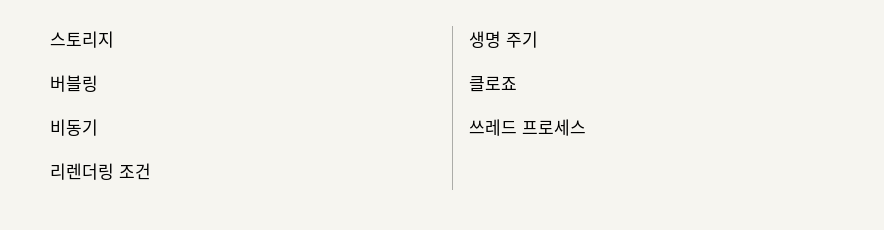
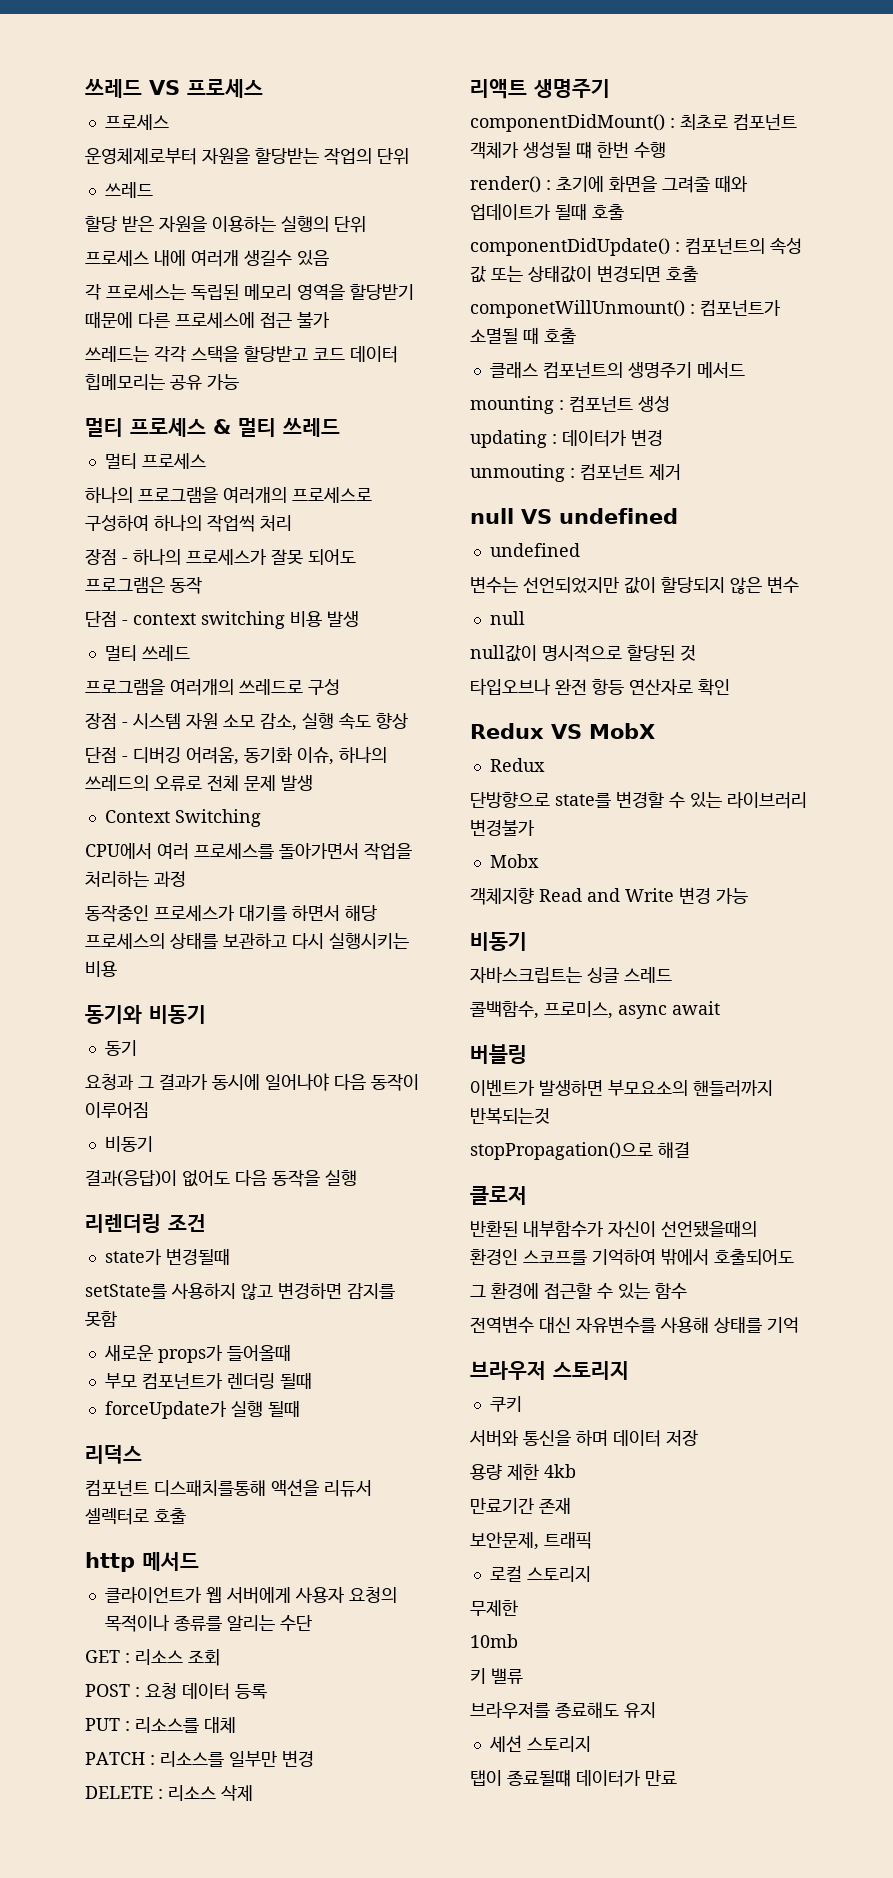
[50,31,114,48] [50,75,98,92] [50,119,98,136] [50,163,151,180] [469,31,538,48] [469,76,517,92] [469,119,586,136] 스토리지 // 버블링 // 비동기 // 리렌더링 조건 // 생명 주기 // 클로죠 // 쓰레드 프로세스 -> [85,79,263,98] [104,114,169,130] [85,147,409,165] [104,182,153,198] [85,216,366,233] [85,250,329,267] [85,284,414,301] [85,311,330,328] [85,345,398,363] [85,374,239,390] [85,418,340,437] [104,453,206,469] [85,486,372,504] [85,514,292,532] [85,548,356,565] [85,576,202,594] [85,611,359,629] [104,645,190,661] [85,679,340,696] [85,713,408,731] [85,746,387,765] [85,775,313,791] [104,809,261,827] [85,842,412,860] [85,871,186,887] [85,904,377,922] [85,932,409,949] [85,961,117,977] [85,1005,206,1024] [104,1040,137,1056] [85,1073,419,1091] [85,1102,149,1118] [104,1136,153,1152] [85,1169,357,1187] [85,1214,206,1233] [104,1248,230,1265] [85,1282,395,1300] [85,1311,117,1327] [103,1344,291,1363] [104,1372,312,1389] [104,1400,300,1419] [85,1445,142,1464] [85,1479,372,1497] [85,1508,186,1525] [85,1552,199,1572] [104,1587,397,1604] [104,1614,312,1632] [85,1649,220,1666] [85,1683,267,1700] [85,1717,236,1733] [85,1750,314,1767] [85,1785,253,1801] [470,78,610,99] [470,113,797,132] [470,141,666,159] [470,175,748,193] [470,203,624,220] [470,237,802,256] [470,265,698,283] [470,299,781,318] [470,327,576,344] [489,361,745,378] [470,395,670,414] [470,429,663,448] [470,463,681,482] [470,508,678,524] [489,543,580,557] [470,576,799,594] [489,611,525,625] [470,645,696,662] [470,678,730,696] [470,723,655,739] [489,758,545,772] [470,791,807,809] [470,819,535,836] [489,854,539,868] [470,887,748,905] [470,932,527,951] [470,966,672,983] [470,1001,720,1019] [470,1044,527,1064] [470,1080,773,1097] [470,1108,550,1124] [470,1142,690,1160] [470,1186,527,1205] [470,1220,757,1237] [470,1248,794,1265] [470,1282,687,1299] [470,1316,799,1333] [470,1361,629,1380] [489,1396,522,1412] [469,1430,698,1447] [470,1463,576,1480] [470,1497,571,1514] [470,1532,592,1550] [489,1565,591,1582] [470,1600,518,1616] [470,1634,518,1648] [470,1668,523,1684] [470,1702,656,1719] [488,1735,591,1752] [470,1769,677,1787] 쓰레드 VS 프로세스 // 프로세스 // 운영체제로부터 자원을 할당받는 작업의 단위 // 쓰레드 // 할당 받은 자원을 이용하는 실행의 단위 // 프로세스 내에 여러개 생길수 있음 // 각 프로세스는 독립된 메모리 영역을 할당받기 때문에 다른 프로세스에 접근 불가 // 쓰레드는 각각 스택을 할당받고 코드 데이터 힙메모리는 공유 가능 // 멀티 프로세스 & 멀티 쓰레드 // 멀티 프로세스 // 하나의 프로그램을 여러개의 프로세스로 구성하여 하나의 작업씩 처리 // 장점 - 하나의 프로세스가 잘못 되어도 프로그램은 동작 // 단점 - context switching 비용 발생 // 멀티 쓰레드 // 프로그램을 여러개의 쓰레드로 구성 // 장점 - 시스템 자원 소모 감소, 실행 속도 향상 // 단점 - 디버깅 어려움, 동기화 이슈, 하나의 쓰레드의 오류로 전체 문제 발생 // Context Switching // CPU에서 여러 프로세스를 돌아가면서 작업을 처리하는 과정 // 동작중인 프로세스가 대기를 하면서 해당 프로세스의 상태를 보관하고 다시 실행시키는 비용 // 동기와 비동기 // 동기 // 요청과 그 결과가 동시에 일어나야 다음 동작이 이루어짐 // 비동기 // 결과(응답)이 없어도 다음 동작을 실행 // 리렌더링 조건 // state가 변경될때 // setState를 사용하지 않고 변경하면 감지를 못함 // 새로운 props가 들어올때 // 부모 컴포넌트가 렌더링 될때 // forceUpdate가 실행 될때 // 리덕스 // 컴포넌트 디스패치를통해 액션을 리듀서 셀렉터로 호출 // http 메서드 // 클라이언트가 웹 서버에게 사용자 요청의 목적이나 종류를 알리는 수단 // GET : 리소스 조회 // POST : 요청 데이터 등록 // PUT : 리소스를 대체 // PATCH : 리소스를 일부만 변경 // DELETE : 리소스 삭제 // 리액트 생명주기 // componentDidMount() : 최초로 컴포넌트 객체가 생성될 떄 한번 수행 // render() : 초기에 화면을 그려줄 때와 업데이트가 될때 호출 // componentDidUpdate() : 컴포넌트의 속성 값 또는 상태값이 변경되면 호출 // componetWillUnmount() : 컴포넌트가 소멸될 때 호출 // 클래스 컴포넌트의 생명주기 메서드 // mounting : 컴포넌트 생성 // updating : 데이터가 변경 // unmouting : 컴포넌트 제거 // null VS undefined // undefined // 변수는 선언되었지만 값이 할당되지 않은 변수 // null // null값이 명시적으로 할당된 것 // 타입오브나 완전 항등 연산자로 확인 // Redux VS MobX // Redux // 단방향으로 state를 변경할 수 있는 라이브러리 변경불가 // Mobx // 객체지향 Read and Write 변경 가능 // 비동기 // 자바스크립트는 싱글 스레드 // 콜백함수, 프로미스, async await // 버블링 // 이벤트가 발생하면 부모요소의 핸들러까지 반복되는것 // stopPropagation()으로 해결 // 클로저 // 반환된 내부함수가 자신이 선언됐을때의 환경인 스코프를 기억하여 밖에서 호출되어도 // 그 환경에 접근할 수 있는 함수 // 전역변수 대신 자유변수를 사용해 상태를 기억 // 브라우저 스토리지 // 쿠키 // 서버와 통신을 하며 데이터 저장 // 용량 제한 4kb // 만료기간 존재 // 보안문제, 트래픽 // 로컬 스토리지 // 무제한 // 10mb // 키 밸류 // 브라우저를 종료해도 유지 // 세션 스토리지 // 탭이 종료될떄 데이터가 만료

